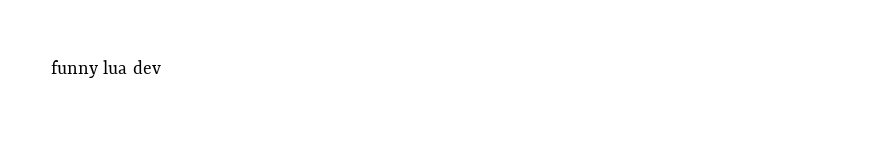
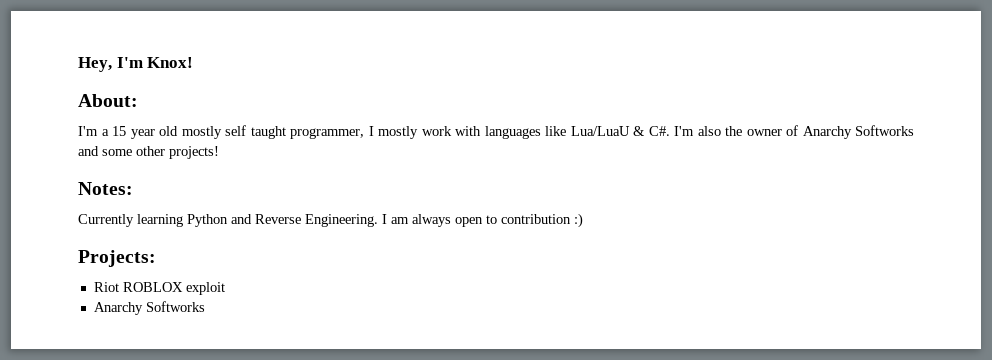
[51,60,161,78] funny lua dev -> [78,57,194,72] [78,94,138,107] [78,125,914,139] [78,146,219,159] [78,182,133,195] [78,213,583,228] [78,250,156,267] [93,282,225,295] [93,301,205,315] Hey, I'm Knox! // About: // I'm a 15 year old mostly self taught programmer, I mostly work with languages like Lua/LuaU & C#. I'm also the owner of Anarchy Softworks and some other projects! // Notes: // Currently learning Python and Reverse Engineering. I am always open to contribution :) // Projects: // Riot ROBLOX exploit // Anarchy Softworks

